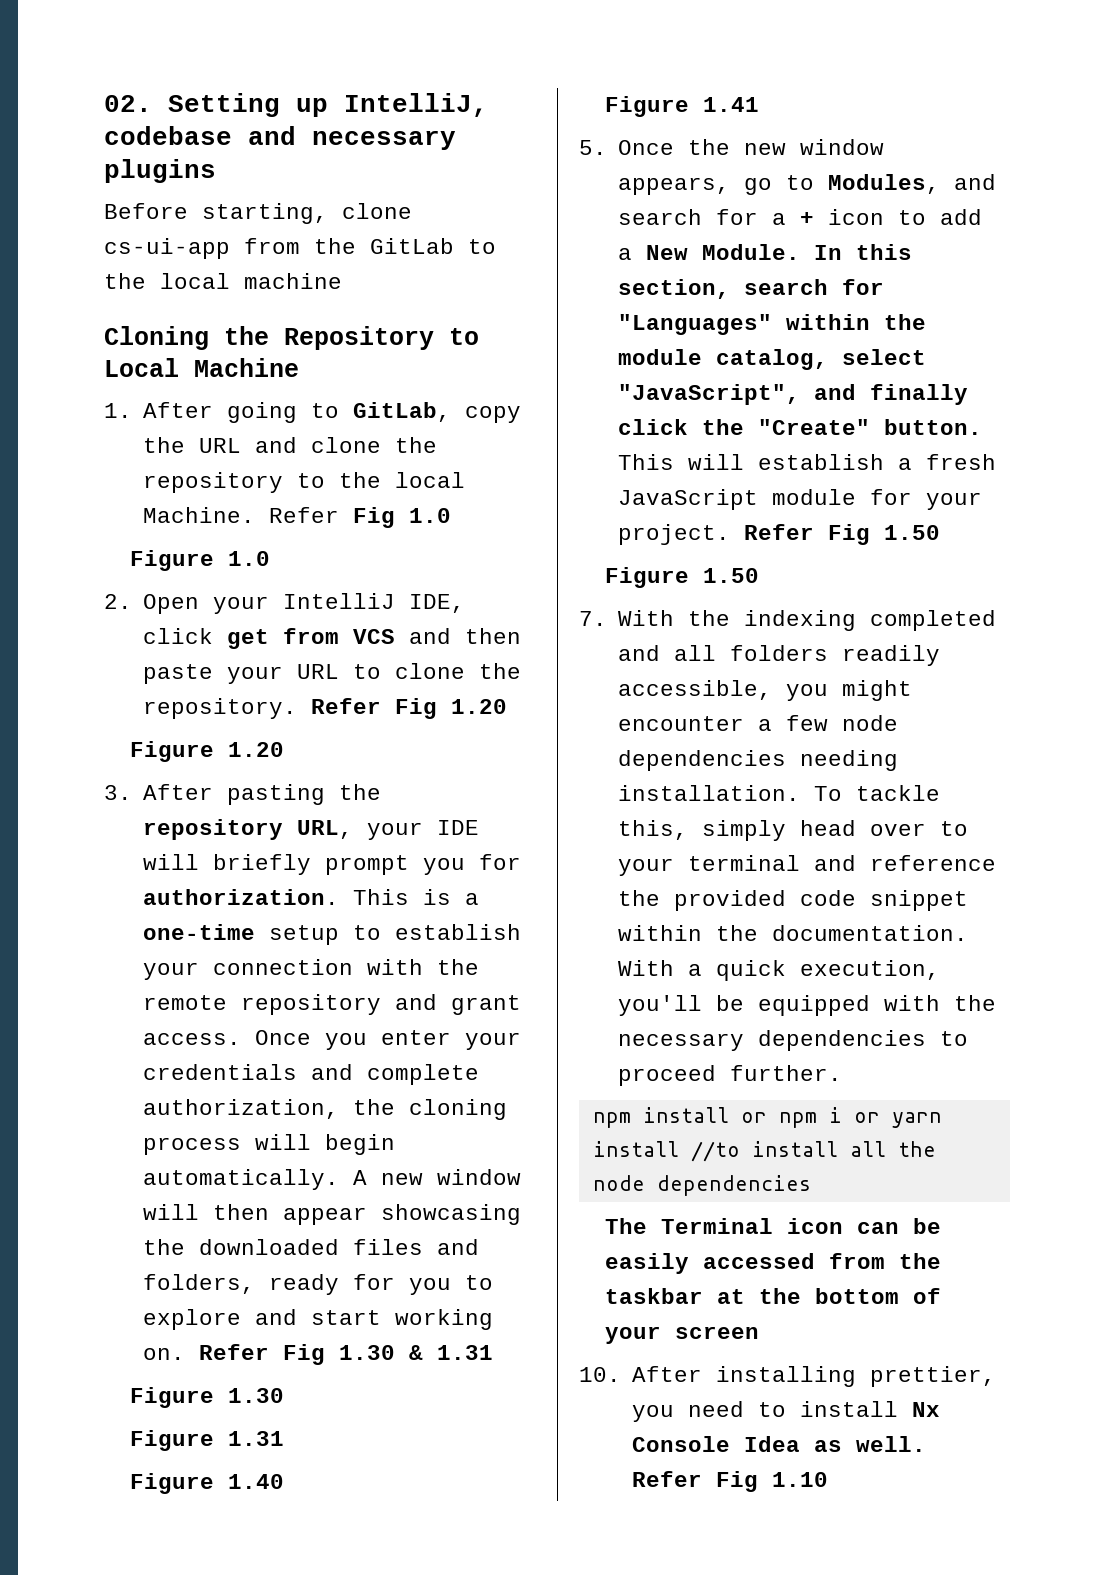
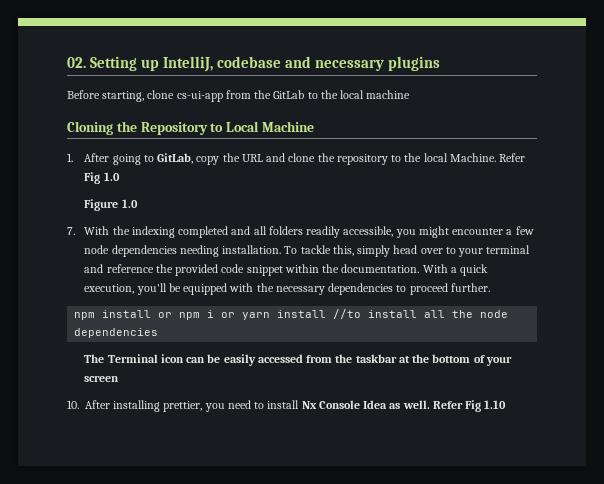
[104,593,466,614] [143,628,522,649] [143,663,522,684] [143,698,508,719] [129,741,284,762] [104,784,382,805] [143,819,480,840] [143,854,522,875] [143,889,480,905] [143,924,522,945] [143,959,480,980] [143,994,522,1015] [143,1030,522,1050] [143,1064,480,1085] [143,1099,508,1120] [143,1134,396,1155] [143,1169,522,1190] [143,1204,522,1225] [143,1239,480,1255] [143,1274,494,1295] [143,1309,494,1330] [143,1344,494,1365] [129,1387,284,1408] [129,1430,284,1451] [129,1473,284,1494] [604,96,759,117] [579,139,885,155] [618,174,997,195] [618,209,983,225] [618,244,913,260] [618,279,885,299] [618,314,927,335] [618,349,927,370] [618,384,969,405] [618,419,983,435] [618,454,997,470] [618,489,983,510] [618,524,941,545] [604,567,759,588] // 2. Open your IntelliJ IDE, click get from VCS and then paste your URL to clone the repository. Refer Fig 1.20 // Figure 1.20 // 3. After pasting the repository URL, your IDE will briefly prompt you for authorization. This is a one-time setup to establish your connection with the remote repository and grant access. Once you enter your credentials and complete authorization, the cloning process will begin automatically. A new window will then appear showcasing the downloaded files and folders, ready for you to explore and start working on. Refer Fig 1.30 & 1.31 // Figure 1.30 // Figure 1.31 // Figure 1.40 // Figure 1.41 // 5. Once the new window appears, go to Modules, and search for a + icon to add a New Module. In this section, search for "Languages" within the module catalog, select "JavaScript", and finally click the "Create" button. This will establish a fresh JavaScript module for your project. Refer Fig 1.50 // Figure 1.50 -> (138, 203) none

